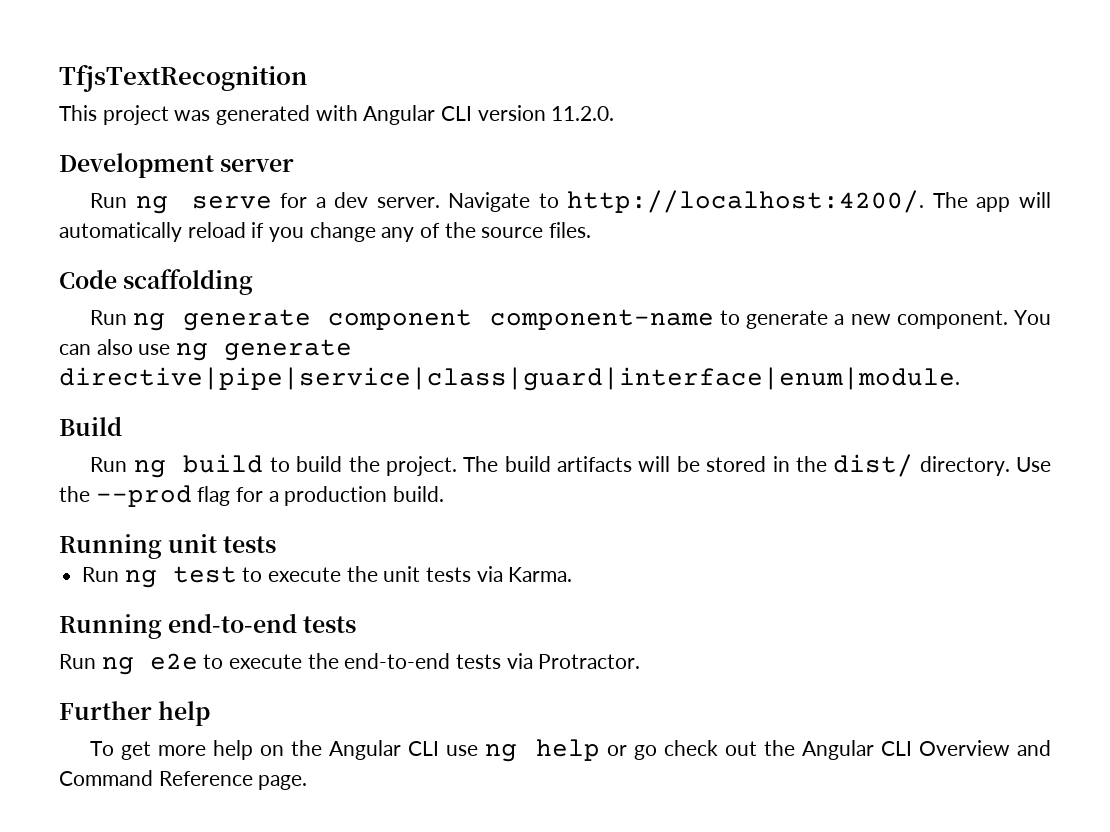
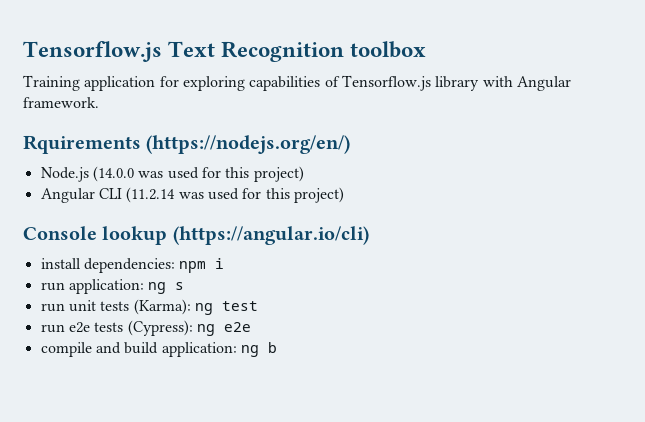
[59,64,307,92] [59,105,615,125] [59,153,295,178] [90,190,1051,214] [59,222,592,242] [59,269,254,295] [90,309,1051,331] [59,339,353,361] [59,367,960,391] [59,416,122,436] [90,454,1052,478] [59,485,445,507] [59,534,277,559] [82,567,120,582] TfjsTextRecognition // This project was generated with Angular CLI version 11.2.0. // Development server // Run ng serve for a dev server. Navigate to http://localhost:4200/. The app will automatically reload if you change any of the source files. // Code scaffolding // Run ng generate component component-name to generate a new component. You can also use ng generate directive|pipe|service|class|guard|interface|enum|module. // Build // Run ng build to build the project. The build artifacts will be stored in the dist/ directory. Use the --prod flag for a production build. // Running unit tests // Run -> [23,41,427,62] [23,75,571,91] [23,97,99,108] [23,135,351,154] [40,166,304,182] [40,187,344,203] [23,226,369,245] [40,258,225,273] [40,279,185,294] [40,299,191,315] Tensorflow.js Text Recognition toolbox // Training application for exploring capabilities of Tensorflow.js library with Angular framework. // Rquirements (https://nodejs.org/en/) // Node.js (14.0.0 was used for this project) // Angular CLI (11.2.14 was used for this project) // Console lookup (https://angular.io/cli) // install dependencies: npm i // run application: ng s // run unit tests (Karma):
[242,566,573,582] [59,613,357,639] [59,653,641,675] [59,701,211,726] [90,739,1051,762] [59,770,308,790] to execute the unit tests via Karma. // Running end-to-end tests // Run ng e2e to execute the end-to-end tests via Protractor. // Further help // To get more help on the Angular CLI use ng help or go check out the Angular CLI Overview and Command Reference page. -> [40,320,251,336] [40,342,277,357] // run e2e tests (Cypress): ng e2e // compile and build application: ng b

